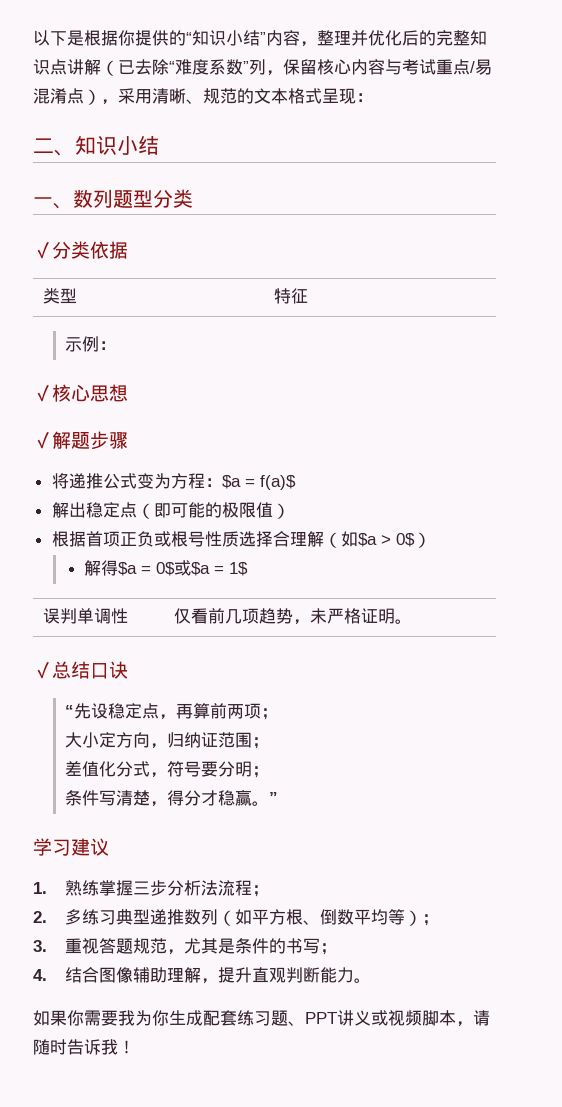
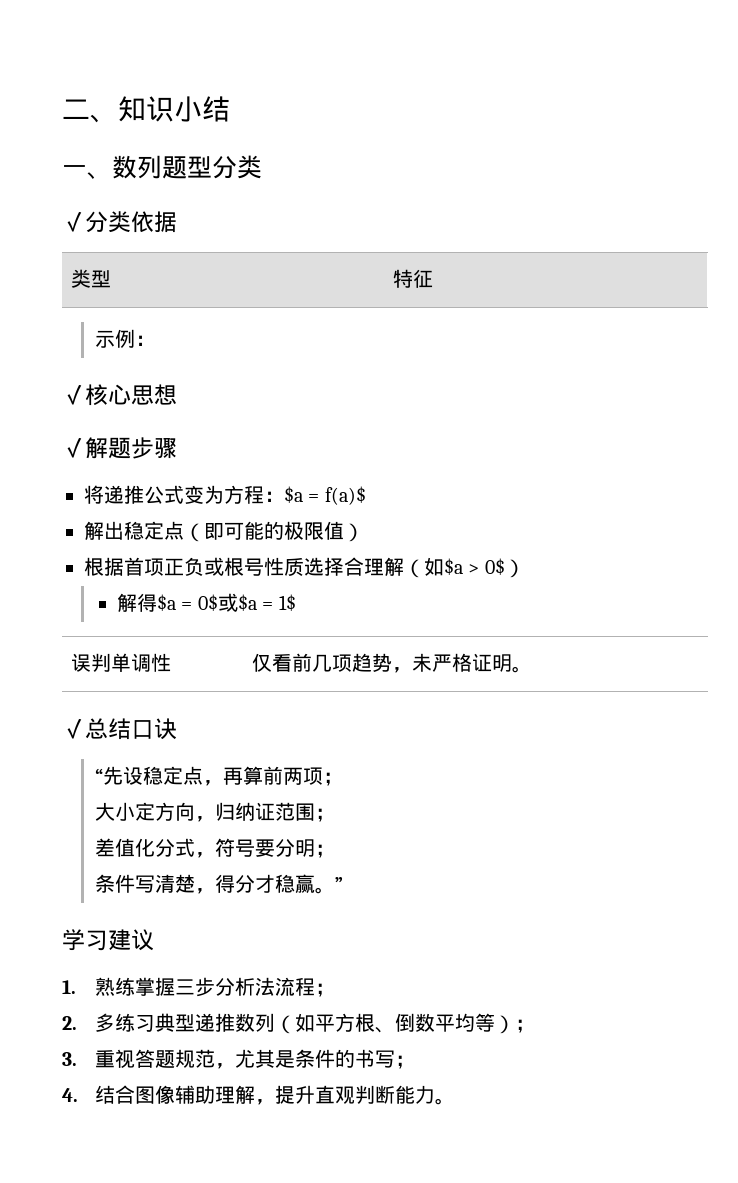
[33,30,487,47] [33,59,492,76] [33,88,373,105] 以下是根据你提供的“知识小结”内容，整理并优化后的完整知识点讲解（已去除“难度系数”列，保留核心内容与考试重点/易混淆点），采用清晰、规范的文本格式呈现： // -> (62, 109) none
[33,1010,490,1027] [33,1039,135,1055] // 如果你需要我为你生成配套练习题、PPT讲义或视频脚本，请随时告诉我！ -> (455, 1101) none

